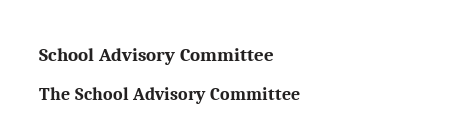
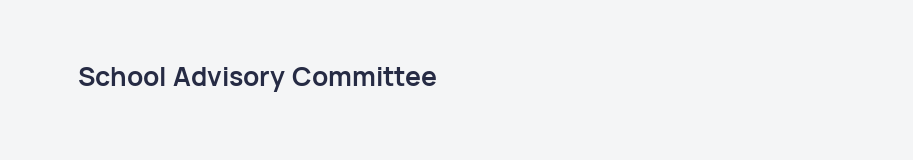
[39,48,275,65] [39,87,301,104] School Advisory Committee // The School Advisory Committee -> [78,67,438,92] School Advisory Committee

